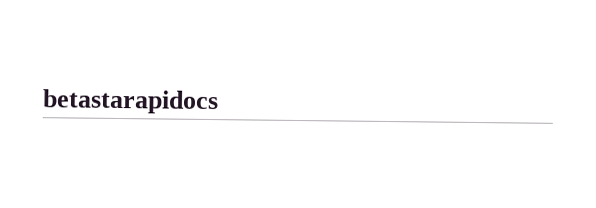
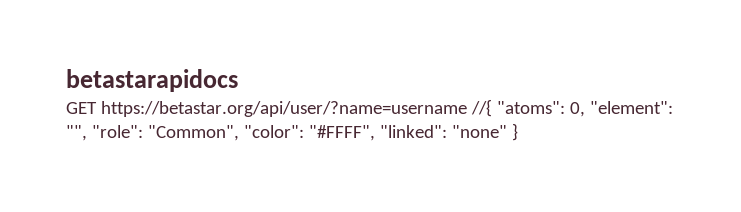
(219, 102) none -> [66,99,673,117] [66,123,518,141] // GET https://betastar.org/api/user/?name=username //{ "atoms": 0, "element": "", "role": "Common", "color": "#FFFF", "linked": "none" }

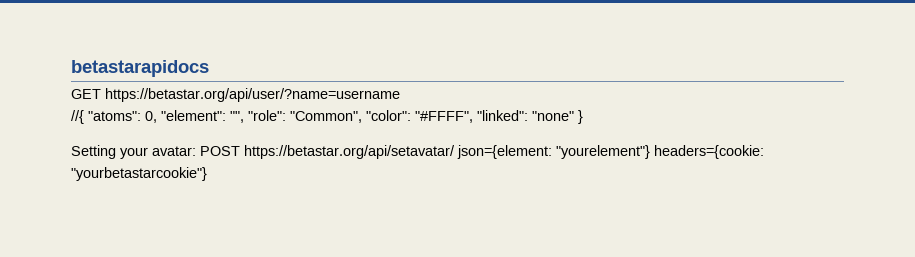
(467, 109) none -> (400, 95) //
(518, 132) none -> [71,145,764,159] [71,167,207,181] // Setting your avatar: POST https://betastar.org/api/setavatar/ json={element: "yourelement"} headers={cookie: "yourbetastarcookie"}

